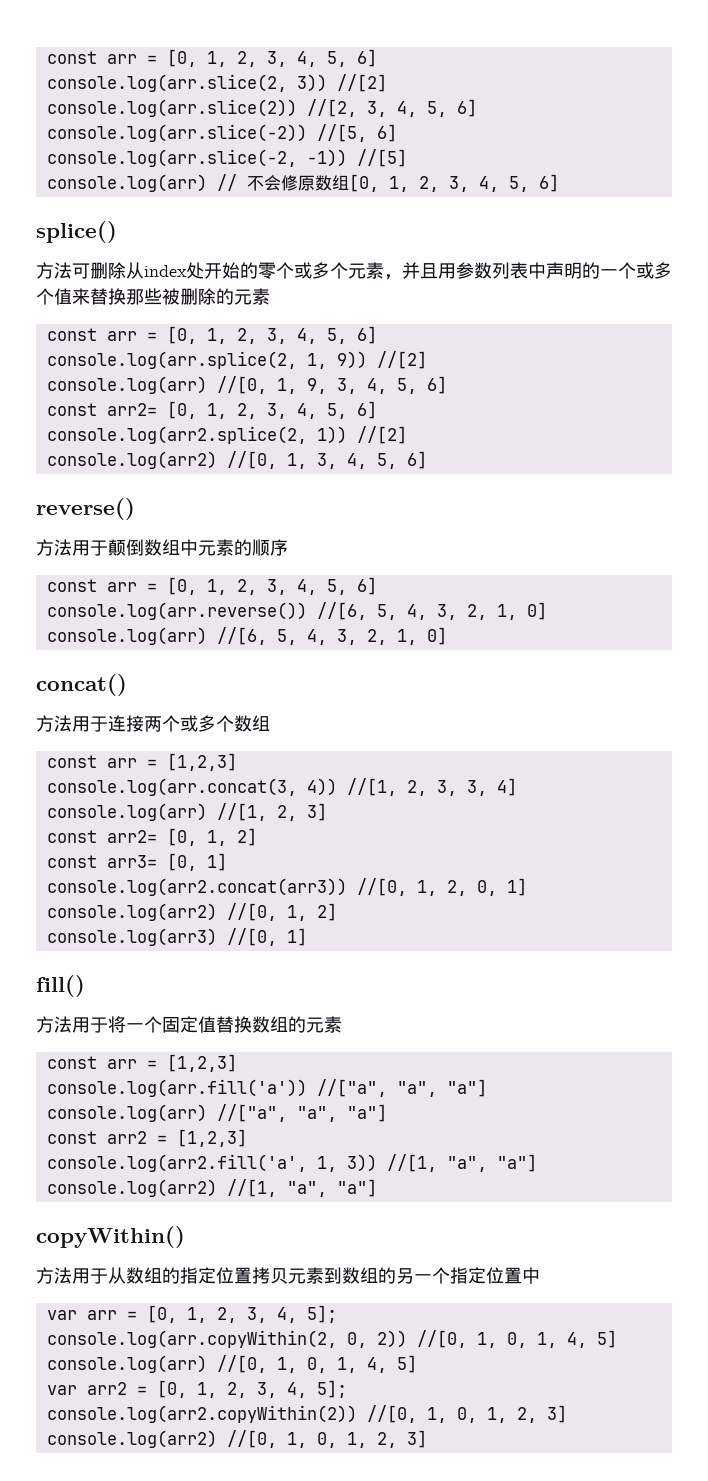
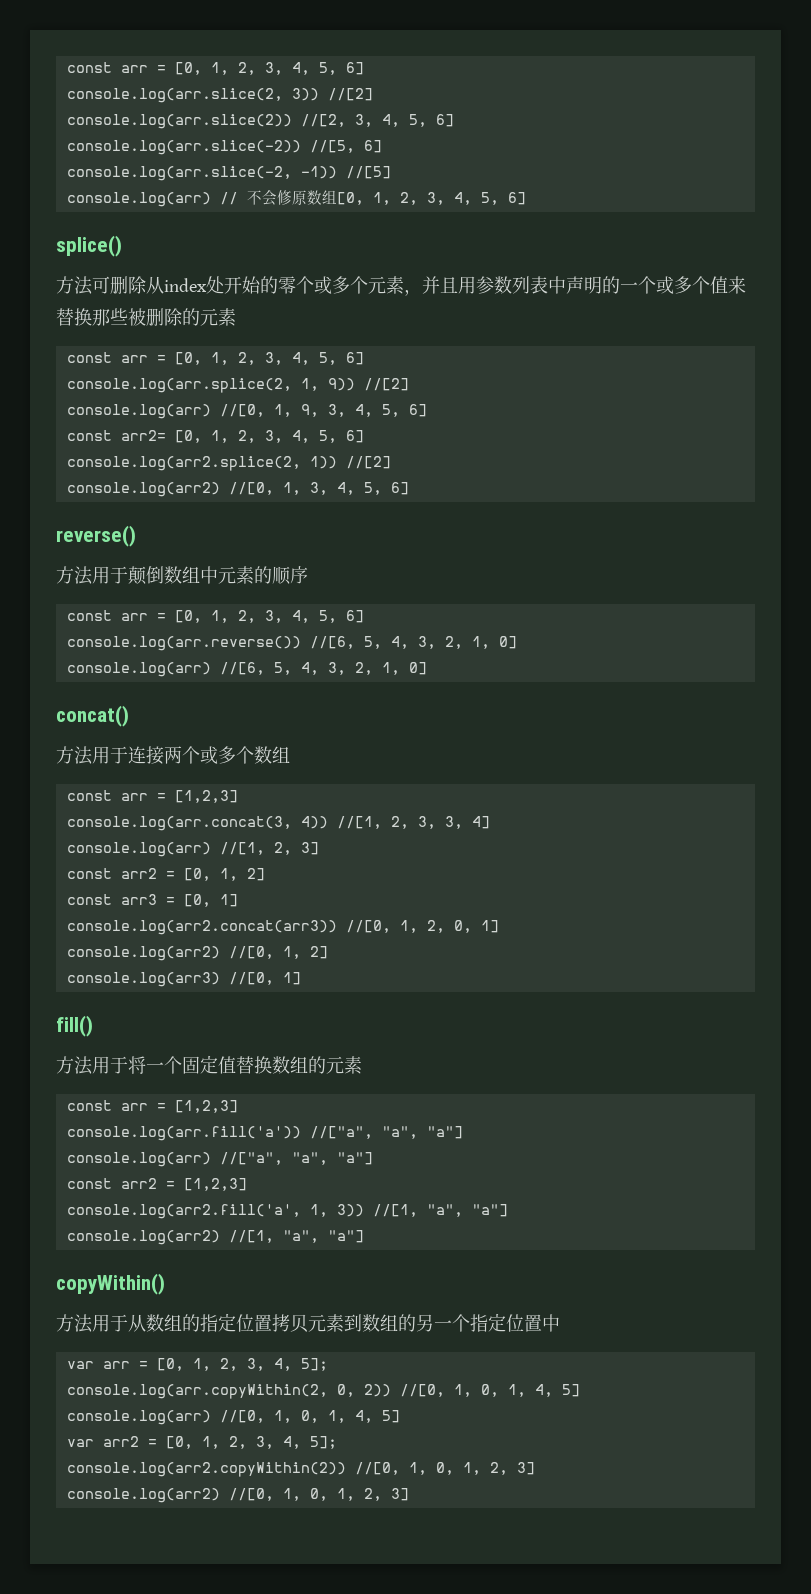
[106,830,157,843] arr2= -> [120,868,175,879] arr2 =
[106,855,157,868] arr3= -> [120,894,175,905] arr3 =

